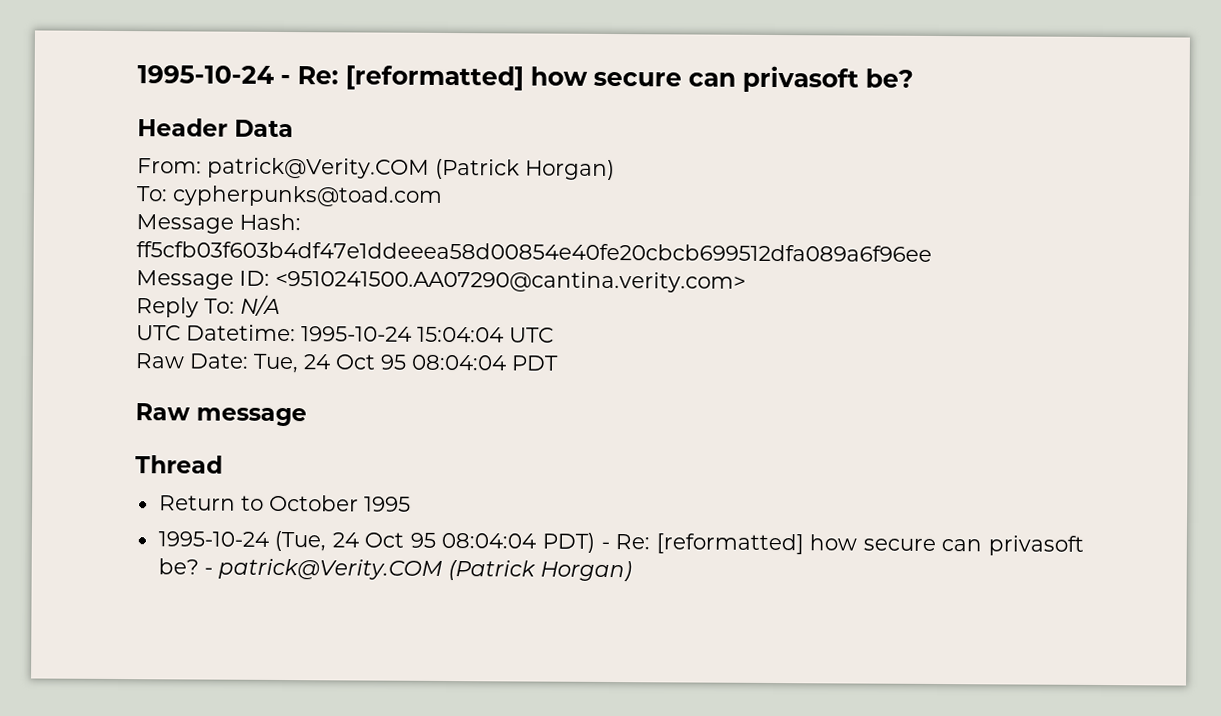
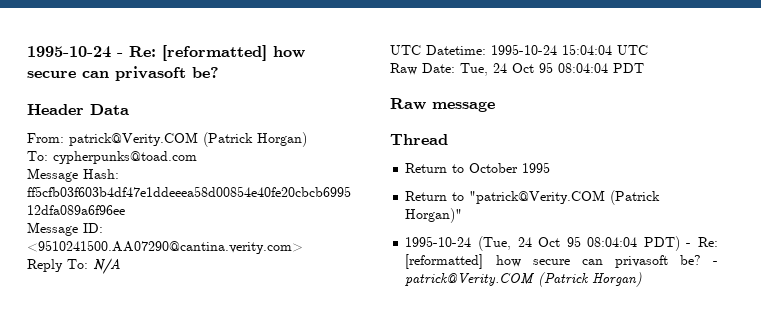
(411, 504) none -> [405,190,661,205] [405,208,463,223] // Return to "patrick@Verity.COM (Patrick Horgan)"

